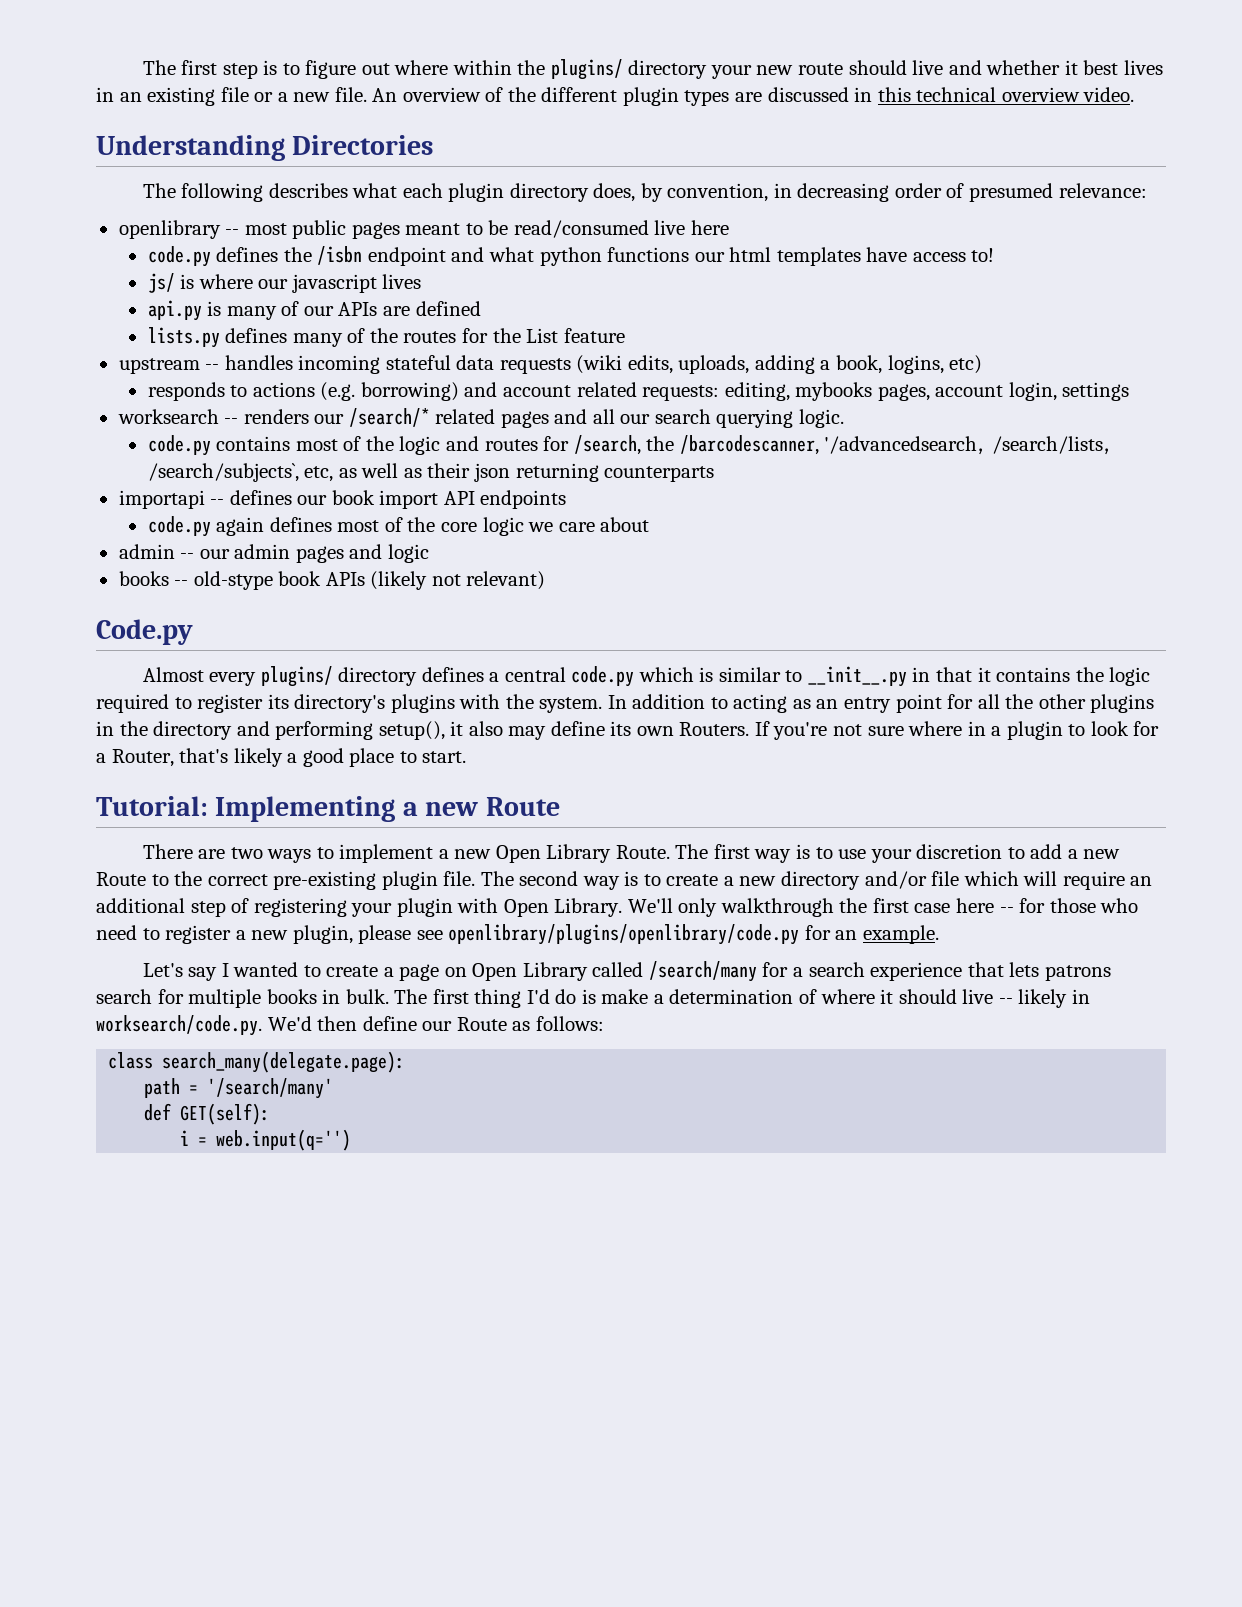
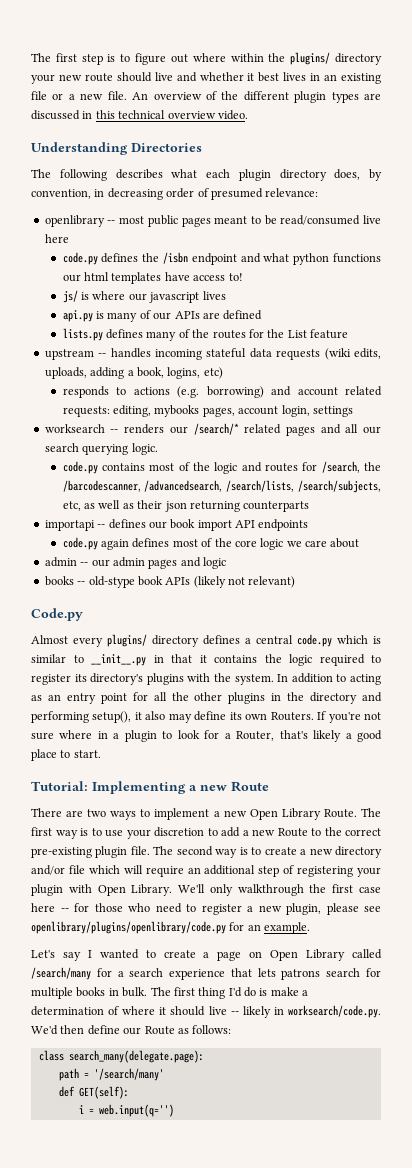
[824,436,1112,455] [147,463,299,482] '/advancedsearch, /search/lists, /search/subjects`, -> [144,480,381,493] /advancedsearch, /search/lists, /search/subjects,

